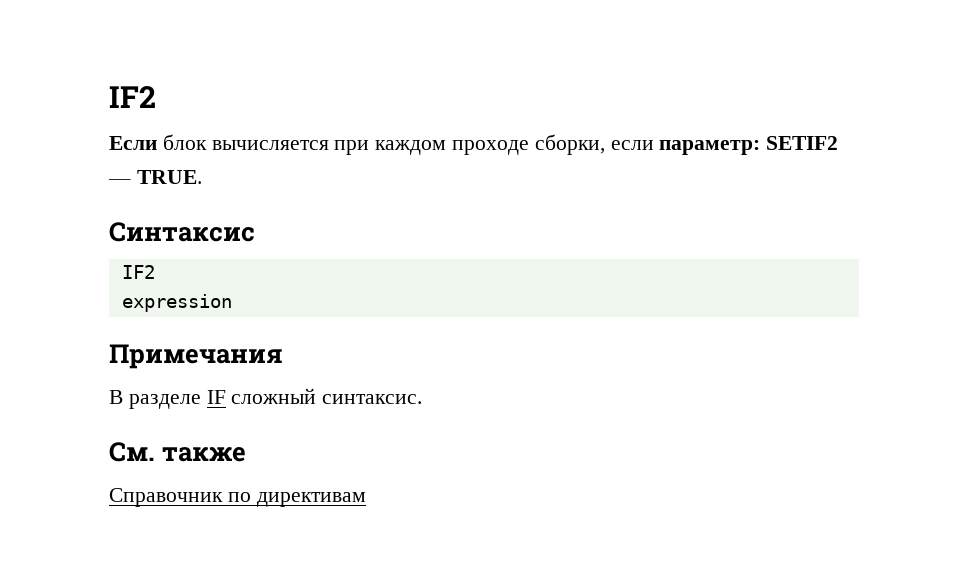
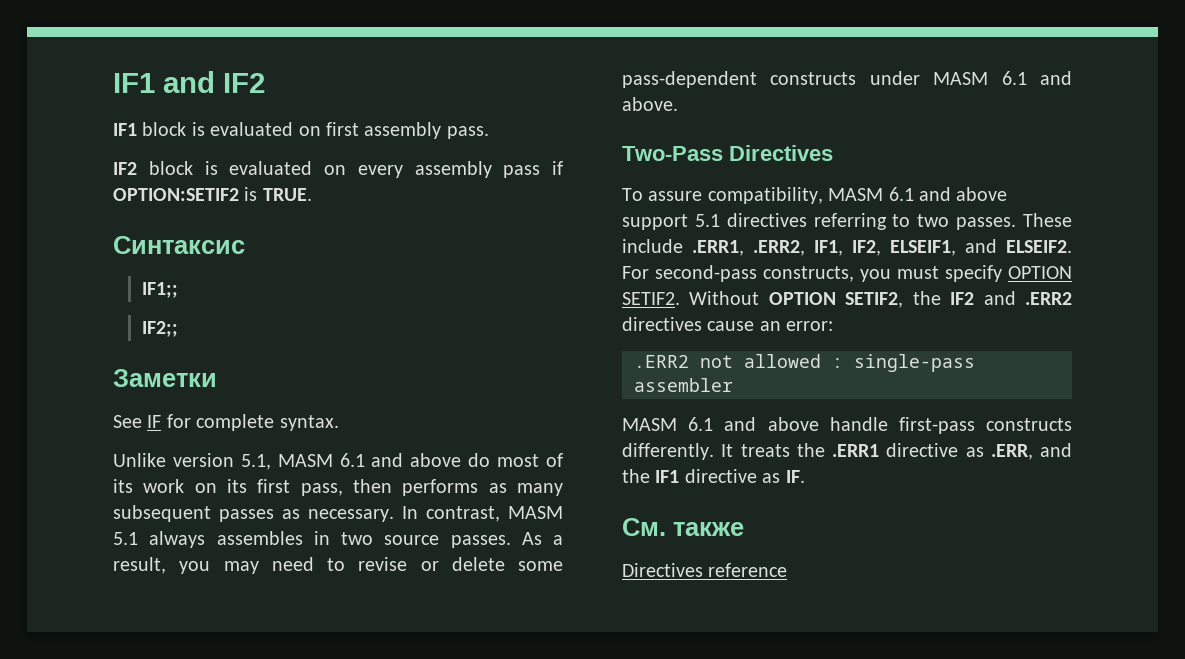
[109,86,156,108] [109,134,839,155] [108,170,202,184] [109,222,255,242] [121,265,155,279] [121,294,232,312] [109,344,283,369] [109,388,423,409] IF2 // Если блок вычисляется при каждом проходе сборки, если параметр: SETIF2 — TRUE. // Синтаксис // IF2 // expression // Примечания // В разделе IF сложный синтаксис. -> [113,71,265,93] [113,122,489,139] [113,161,563,178] [113,187,312,201] [113,236,245,254] [141,282,178,298] [141,321,178,337] [113,369,217,387] [113,414,339,431] [113,453,564,470] [113,479,563,496] [113,505,563,522] [113,531,563,548] [113,557,563,574] [622,71,1072,88] [622,97,678,111] [622,145,833,161] [622,187,1008,204] [622,213,1072,230] [622,239,1072,256] [622,265,1072,282] [622,291,1072,308] [622,317,834,331] [634,354,975,372] [634,378,733,392] [622,417,1072,434] [622,443,1072,460] [622,469,805,483] IF1 and IF2 // IF1 block is evaluated on first assembly pass. // IF2 block is evaluated on every assembly pass if OPTION:SETIF2 is TRUE. // Синтаксис // IF1;; // IF2;; // Заметки // See IF for complete syntax. // Unlike version 5.1, MASM 6.1 and above do most of its work on its first pass, then performs as many subsequent passes as necessary. In contrast, MASM 5.1 always assembles in two source passes. As a result, you may need to revise or delete some pass-dependent constructs under MASM 6.1 and above. // Two-Pass Directives // To assure compatibility, MASM 6.1 and above support 5.1 directives referring to two passes. These include .ERR1, .ERR2, IF1, IF2, ELSEIF1, and ELSEIF2. For second-pass constructs, you must specify OPTION SETIF2. Without OPTION SETIF2, the IF2 and .ERR2 directives cause an error: // .ERR2 not allowed : single-pass assembler // MASM 6.1 and above handle first-pass constructs differently. It treats the .ERR1 directive as .ERR, and the IF1 directive as IF.
[109,488,366,507] Справочник по директивам -> [622,563,788,577] Directives reference

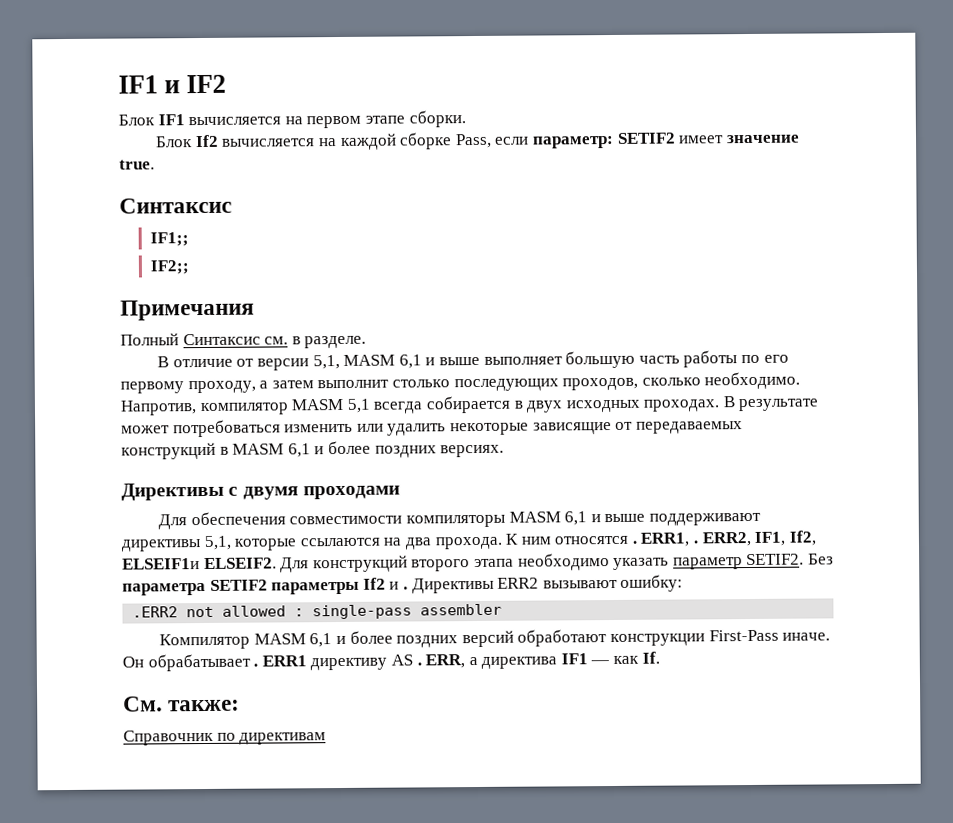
[113,71,215,93] IF1 and -> [118,75,181,94] IF1 и
[113,122,489,139] [113,161,563,178] [113,187,312,201] [113,236,245,254] [141,282,178,298] [141,321,178,337] [113,369,217,387] [113,414,339,431] [113,453,564,470] [113,479,563,496] [113,505,563,522] [113,531,563,548] [113,557,563,574] [622,71,1072,88] [622,97,678,111] [622,145,833,161] [622,187,1008,204] [622,213,1072,230] [622,239,1072,256] [622,265,1072,282] [622,291,1072,308] [622,317,834,331] IF1 block is evaluated on first assembly pass. // IF2 block is evaluated on every assembly pass if OPTION:SETIF2 is TRUE. // Синтаксис // IF1;; // IF2;; // Заметки // See IF for complete syntax. // Unlike version 5.1, MASM 6.1 and above do most of its work on its first pass, then performs as many subsequent passes as necessary. In contrast, MASM 5.1 always assembles in two source passes. As a result, you may need to revise or delete some pass-dependent constructs under MASM 6.1 and above. // Two-Pass Directives // To assure compatibility, MASM 6.1 and above support 5.1 directives referring to two passes. These include .ERR1, .ERR2, IF1, IF2, ELSEIF1, and ELSEIF2. For second-pass constructs, you must specify OPTION SETIF2. Without OPTION SETIF2, the IF2 and .ERR2 directives cause an error: -> [118,110,466,129] [155,132,800,150] [119,159,155,170] [119,197,232,214] [150,232,190,247] [150,260,190,275] [120,299,254,321] [120,333,367,349] [157,350,789,371] [120,371,801,394] [120,395,820,416] [121,419,743,438] [121,440,505,460] [121,482,400,501] [158,511,761,530] [121,530,816,552] [122,553,834,573] [122,574,684,596] Блок IF1 вычисляется на первом этапе сборки. // Блок If2 вычисляется на каждой сборке Pass, если параметр: SETIF2 имеет значение true. // Синтаксис // IF1;; // IF2;; // Примечания // Полный Синтаксис см. в разделе. // В отличие от версии 5,1, MASM 6,1 и выше выполняет большую часть работы по его первому проходу, а затем выполнит столько последующих проходов, сколько необходимо. Напротив, компилятор MASM 5,1 всегда собирается в двух исходных проходах. В результате может потребоваться изменить или удалить некоторые зависящие от передаваемых конструкций в MASM 6,1 и более поздних версиях. // Директивы с двумя проходами // Для обеспечения совместимости компиляторы MASM 6,1 и выше поддерживают директивы 5,1, которые ссылаются на два прохода. К ним относятся . ERR1, . ERR2, IF1, If2, ELSEIF1и ELSEIF2. Для конструкций второго этапа необходимо указать параметр SETIF2. Без параметра SETIF2 параметры If2 и . Директивы ERR2 вызывают ошибку:
[622,417,1072,434] [622,443,1072,460] [622,469,805,483] [622,518,744,536] [622,563,788,577] MASM 6.1 and above handle first-pass constructs differently. It treats the .ERR1 directive as .ERR, and the IF1 directive as IF. // См. также // Directives reference -> [159,629,831,650] [122,651,660,672] [123,696,241,712] [123,729,327,746] Компилятор MASM 6,1 и более поздних версий обработают конструкции First-Pass иначе. Он обрабатывает . ERR1 директиву AS . ERR, а директива IF1 — как If. // См. также: // Справочник по директивам

